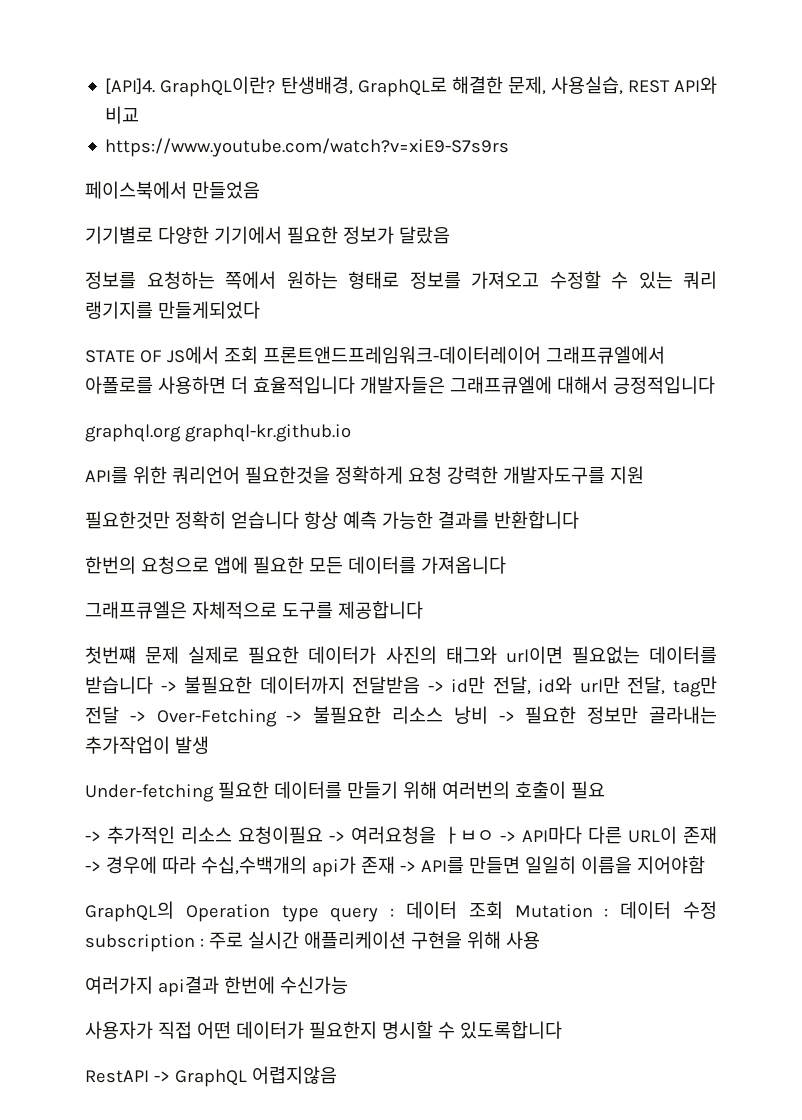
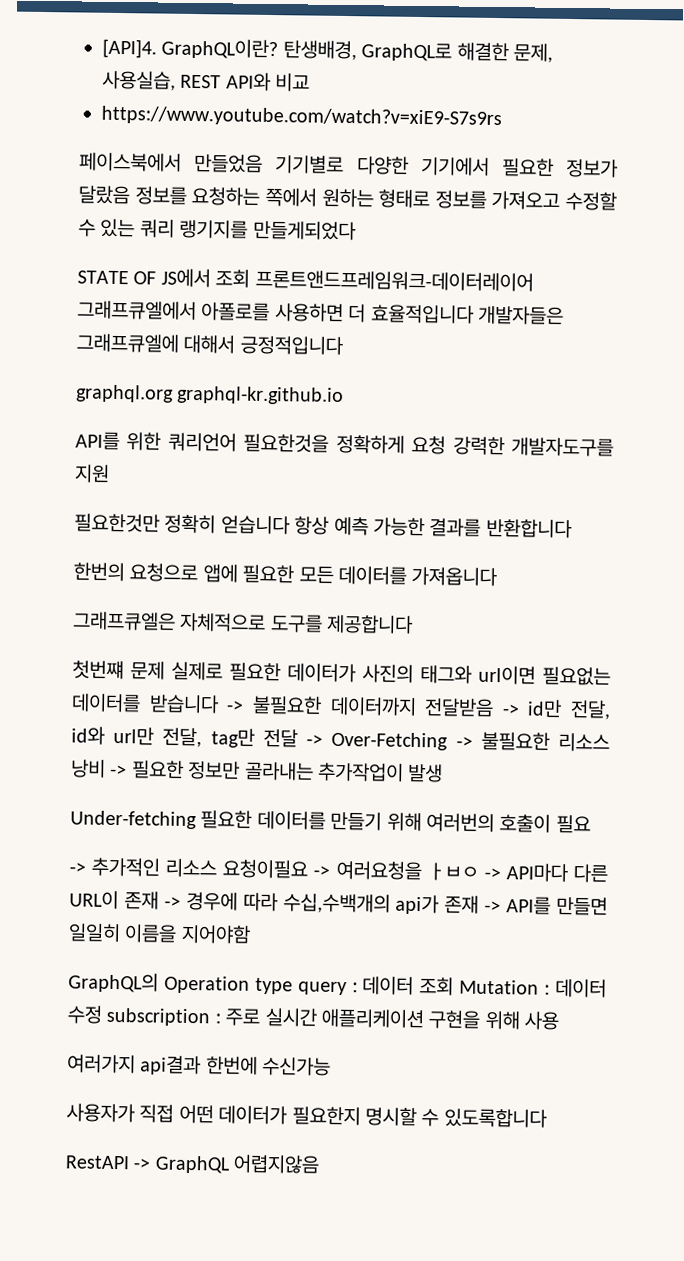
(260, 190) // -> (264, 163) none
(450, 235) // -> (130, 195) none

